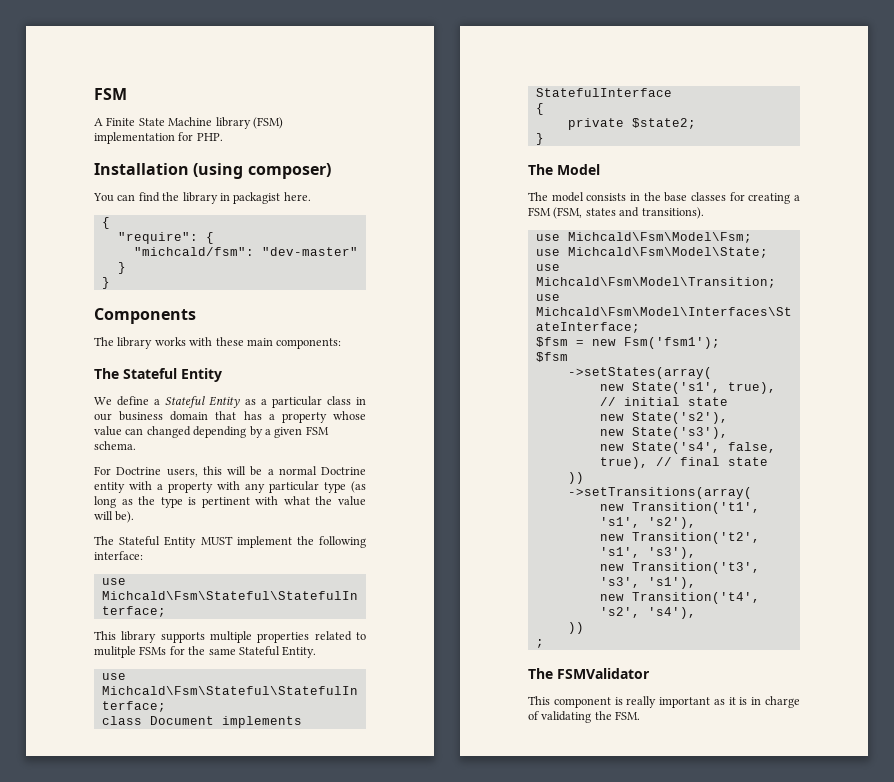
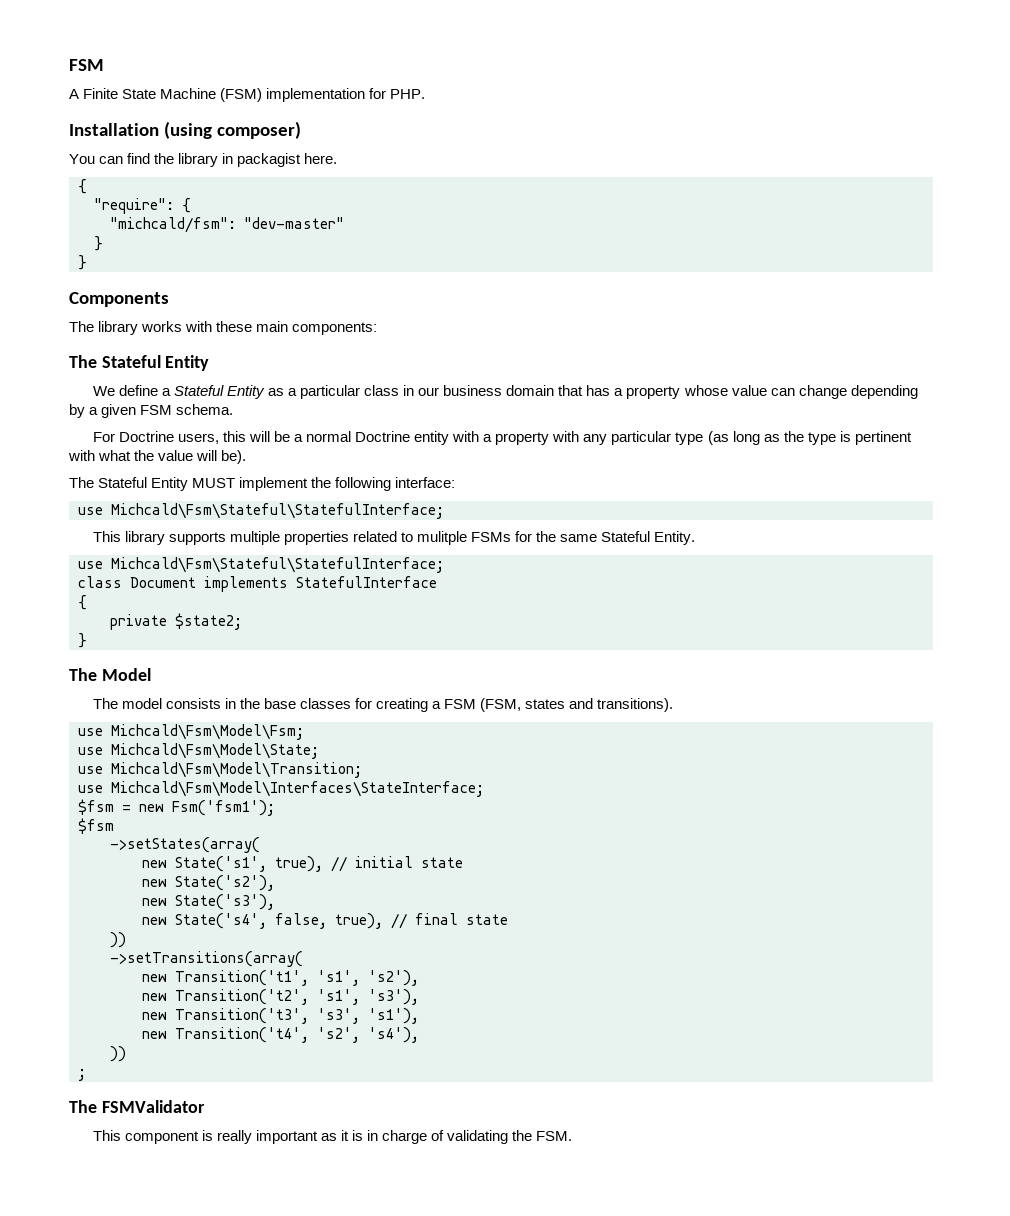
[215,117,251,129] library -> (217, 93) none
[146,426,191,438] changed -> [798,385,847,399] change

